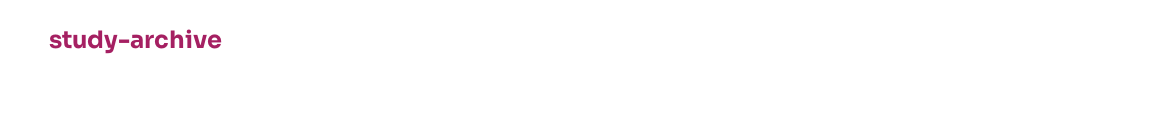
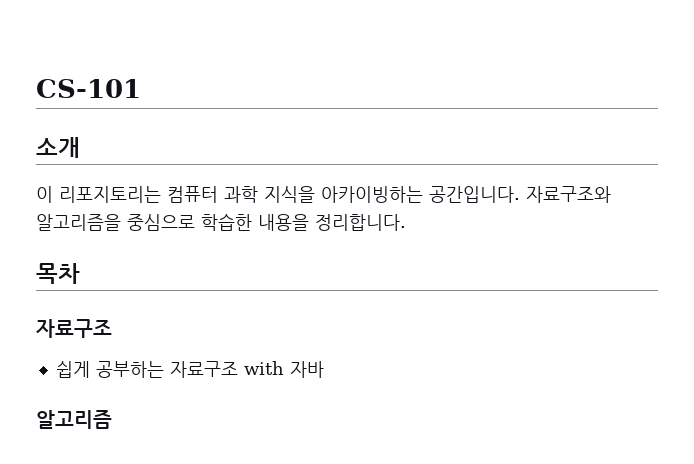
[49,29,222,54] study-archive -> [36,79,141,98] [36,137,80,158] [36,186,611,203] [36,213,406,231] [36,263,80,284] [36,319,112,338] [55,361,324,378] [36,410,112,429] CS-101 // 소개 // 이 리포지토리는 컴퓨터 과학 지식을 아카이빙하는 공간입니다. 자료구조와 알고리즘을 중심으로 학습한 내용을 정리합니다. // 목차 // 자료구조 // 쉽게 공부하는 자료구조 with 자바 // 알고리즘

